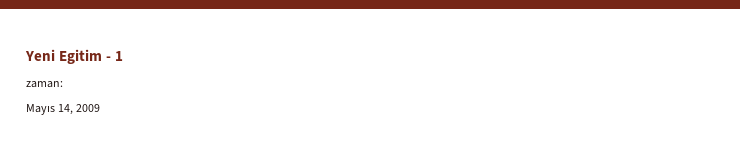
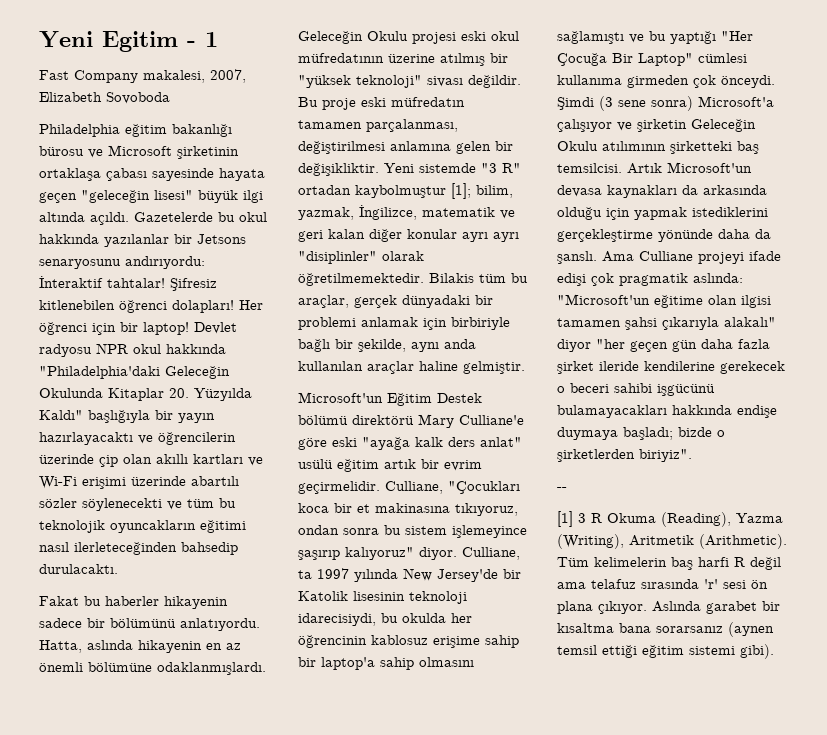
[26,81,63,88] [26,104,101,115] zaman: // Mayıs 14, 2009 -> [39,69,246,83] [39,92,170,104] [39,124,232,137] [39,145,239,159] [39,168,265,181] [39,190,263,203] [39,212,267,225] [39,234,246,247] [39,256,205,269] [39,276,217,291] [39,300,263,313] [39,322,237,335] [39,343,226,357] [39,366,230,379] [39,388,252,401] [39,410,215,423] [39,432,236,445] [39,454,263,467] [39,476,239,489] [39,498,236,511] [39,520,246,533] [39,542,238,555] [39,564,118,574] [39,596,228,609] [39,618,260,631] [39,640,241,653] [39,662,266,675] [298,31,519,44] [298,53,508,66] [298,75,521,88] [298,97,465,110] [298,119,458,132] [298,141,513,154] [298,163,521,176] [298,183,513,199] [298,205,515,220] [298,229,519,242] [298,251,424,264] [298,273,528,286] [298,295,493,308] [298,317,510,330] [298,339,476,352] [298,361,525,374] [298,392,482,406] [298,414,524,428] [298,437,522,450] [298,459,482,472] [298,481,520,494] [298,503,518,516] [298,525,527,538] [298,547,520,560] [298,568,521,582] [298,591,467,604] [298,613,472,626] [298,635,519,648] [298,657,474,670] [557,31,753,44] [557,53,747,66] [557,75,775,88] [557,96,774,111] [557,119,756,132] [557,141,759,154] [557,162,752,174] [557,185,767,198] [557,207,768,220] [557,229,771,242] [557,251,781,264] [557,273,743,286] [557,294,771,308] [557,317,776,330] [557,339,770,352] [557,361,785,374] [557,383,715,396] [557,405,777,418] [557,427,725,440] [557,449,692,462] [557,487,567,491] [557,511,783,527] [557,534,787,549] [557,557,781,570] [557,579,768,589] [557,601,780,614] [557,622,774,637] [557,644,774,659] Fast Company makalesi, 2007, Elizabeth Sovoboda // Philadelphia eğitim bakanlığı bürosu ve Microsoft şirketinin ortaklaşa çabası sayesinde hayata geçen "geleceğin lisesi" büyük ilgi altında açıldı. Gazetelerde bu okul hakkında yazılanlar bir Jetsons senaryosunu andırıyordu: İnteraktif tahtalar! Şifresiz kitlenebilen öğrenci dolapları! Her öğrenci için bir laptop! Devlet radyosu NPR okul hakkında "Philadelphia'daki Geleceğin Okulunda Kitaplar 20. Yüzyılda Kaldı" başlığıyla bir yayın hazırlayacaktı ve öğrencilerin üzerinde çip olan akıllı kartları ve Wi-Fi erişimi üzerinde abartılı sözler söylenecekti ve tüm bu teknolojik oyuncakların eğitimi nasıl ilerleteceğinden bahsedip durulacaktı. // Fakat bu haberler hikayenin sadece bir bölümünü anlatıyordu. Hatta, aslında hikayenin en az önemli bölümüne odaklanmışlardı. Geleceğin Okulu projesi eski okul müfredatının üzerine atılmış bir "yüksek teknoloji" sivası değildir. Bu proje eski müfredatın tamamen parçalanması, değiştirilmesi anlamına gelen bir değişikliktir. Yeni sistemde "3 R" ortadan kaybolmuştur [1]; bilim, yazmak, İngilizce, matematik ve geri kalan diğer konular ayrı ayrı "disiplinler" olarak öğretilmemektedir. Bilakis tüm bu araçlar, gerçek dünyadaki bir problemi anlamak için birbiriyle bağlı bir şekilde, aynı anda kullanılan araçlar haline gelmiştir. // Microsoft'un Eğitim Destek bölümü direktörü Mary Culliane'e göre eski "ayağa kalk ders anlat" usülü eğitim artık bir evrim geçirmelidir. Culliane, "Çocukları koca bir et makinasına tıkıyoruz, ondan sonra bu sistem işlemeyince şaşırıp kalıyoruz" diyor. Culliane, ta 1997 yılında New Jersey'de bir Katolik lisesinin teknoloji idarecisiydi, bu okulda her öğrencinin kablosuz erişime sahip bir laptop'a sahip olmasını sağlamıştı ve bu yaptığı "Her Çocuğa Bir Laptop" cümlesi kullanıma girmeden çok önceydi. Şimdi (3 sene sonra) Microsoft'a çalışıyor ve şirketin Geleceğin Okulu atılımının şirketteki baş temsilcisi. Artık Microsoft'un devasa kaynakları da arkasında olduğu için yapmak istediklerini gerçekleştirme yönünde daha da şanslı. Ama Culliane projeyi ifade edişi çok pragmatik aslında: "Microsoft'un eğitime olan ilgisi tamamen şahsi çıkarıyla alakalı" diyor "her geçen gün daha fazla şirket ileride kendilerine gerekecek o beceri sahibi işgücünü bulamayacakları hakkında endişe duymaya başladı; bizde o şirketlerden biriyiz". // -- // [1] 3 R Okuma (Reading), Yazma (Writing), Aritmetik (Arithmetic). Tüm kelimelerin baş harfi R değil ama telafuz sırasında 'r' sesi ön plana çıkıyor. Aslında garabet bir kısaltma bana sorarsanız (aynen temsil ettiği eğitim sistemi gibi).

